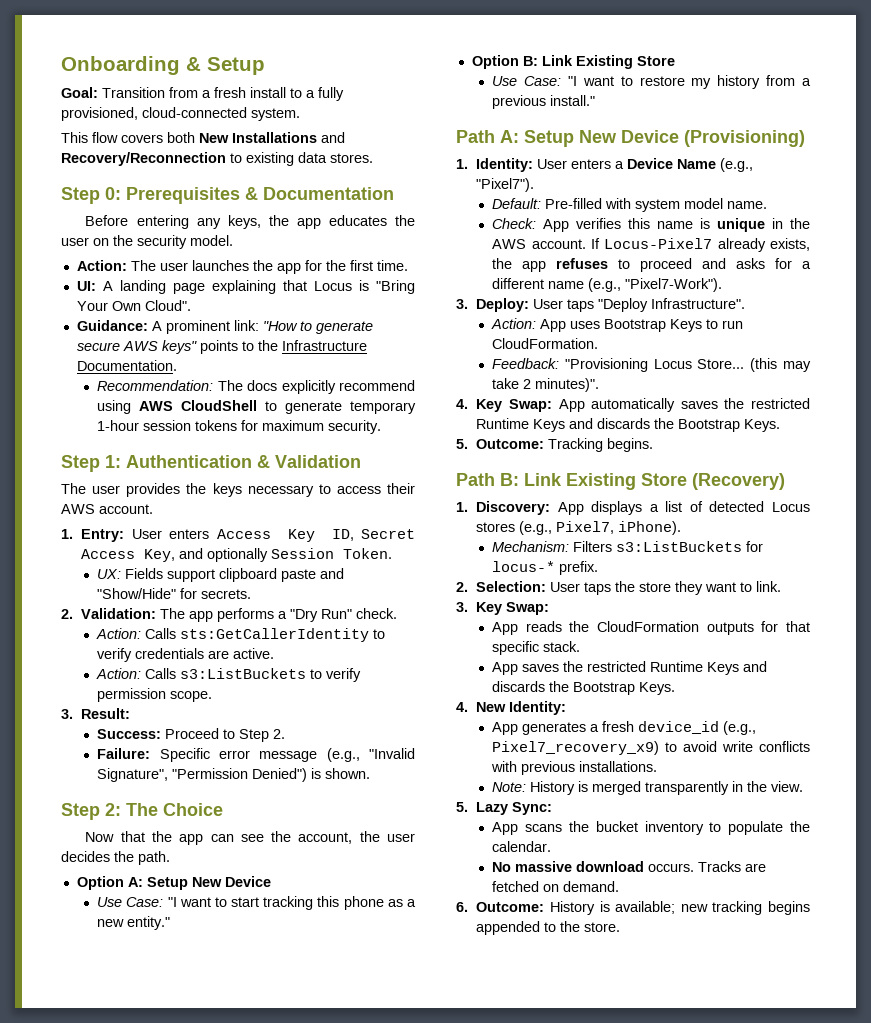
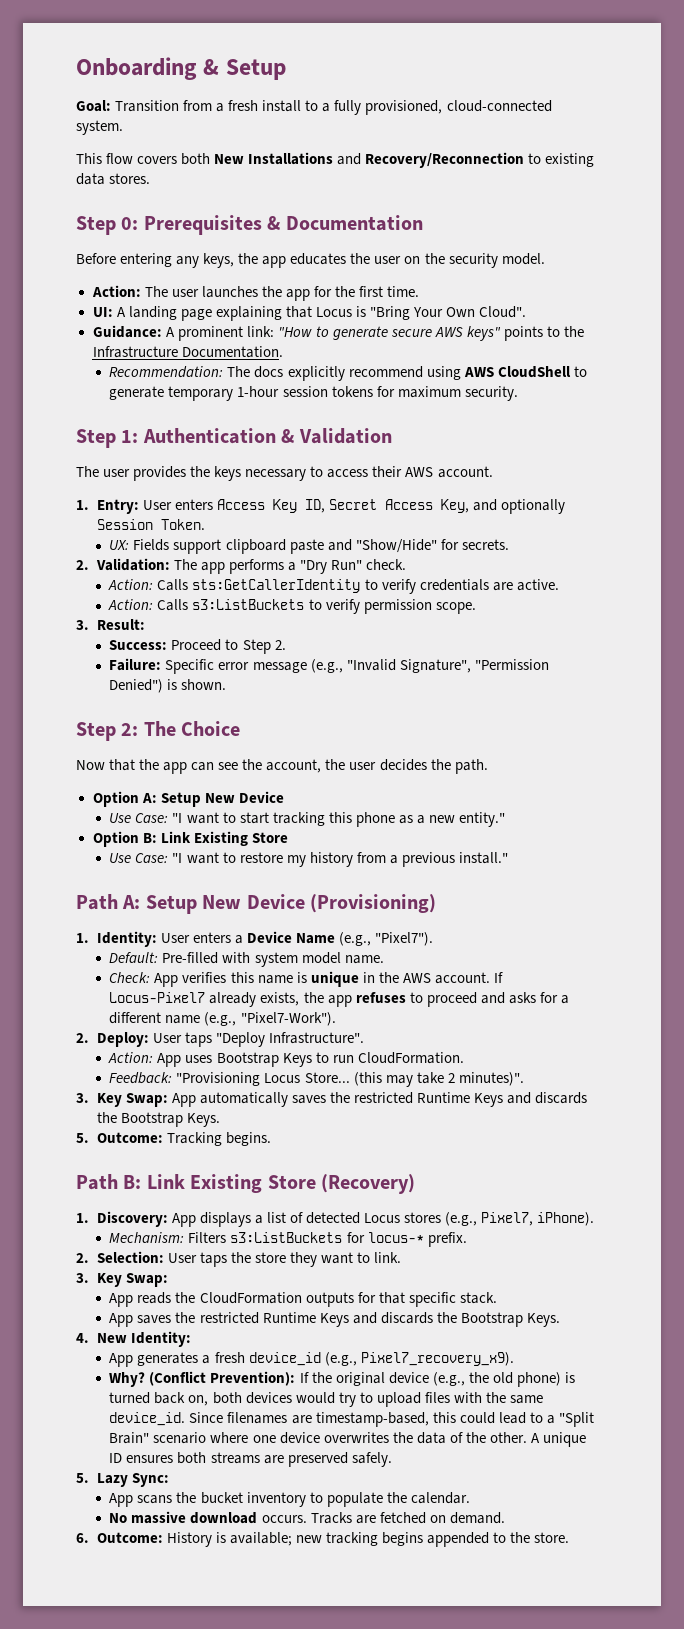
[456,299,468,309] 3. -> [76,1033,89,1043] 2.
[456,399,468,409] 4. -> [76,1093,89,1103] 3.
[492,741,810,755] [491,761,658,775] [492,781,804,795] Pixel7_recovery_x9) to avoid write conflicts with previous installations. // Note: History is merged transparently in the view. -> [360,1352,514,1366] [109,1371,575,1387] [109,1392,543,1407] [109,1412,594,1427] [109,1432,586,1447] [109,1452,392,1467] Pixel7_recovery_x9). // Why? (Conflict Prevention): If the original device (e.g., the old phone) is turned back on, both devices would try to upload files with the same device_id. Since filenames are timestamp-based, this could lead to a "Split Brain" scenario where one device overwrites the data of the other. A unique ID ensures both streams are preserved safely.

